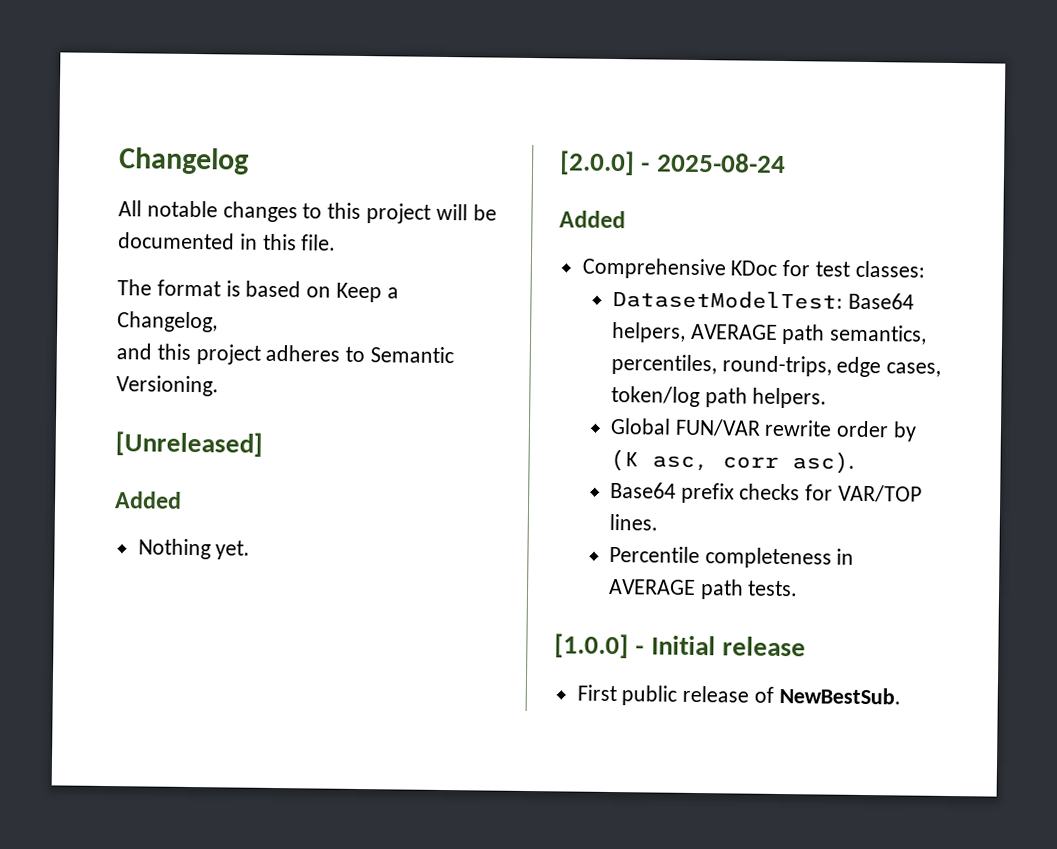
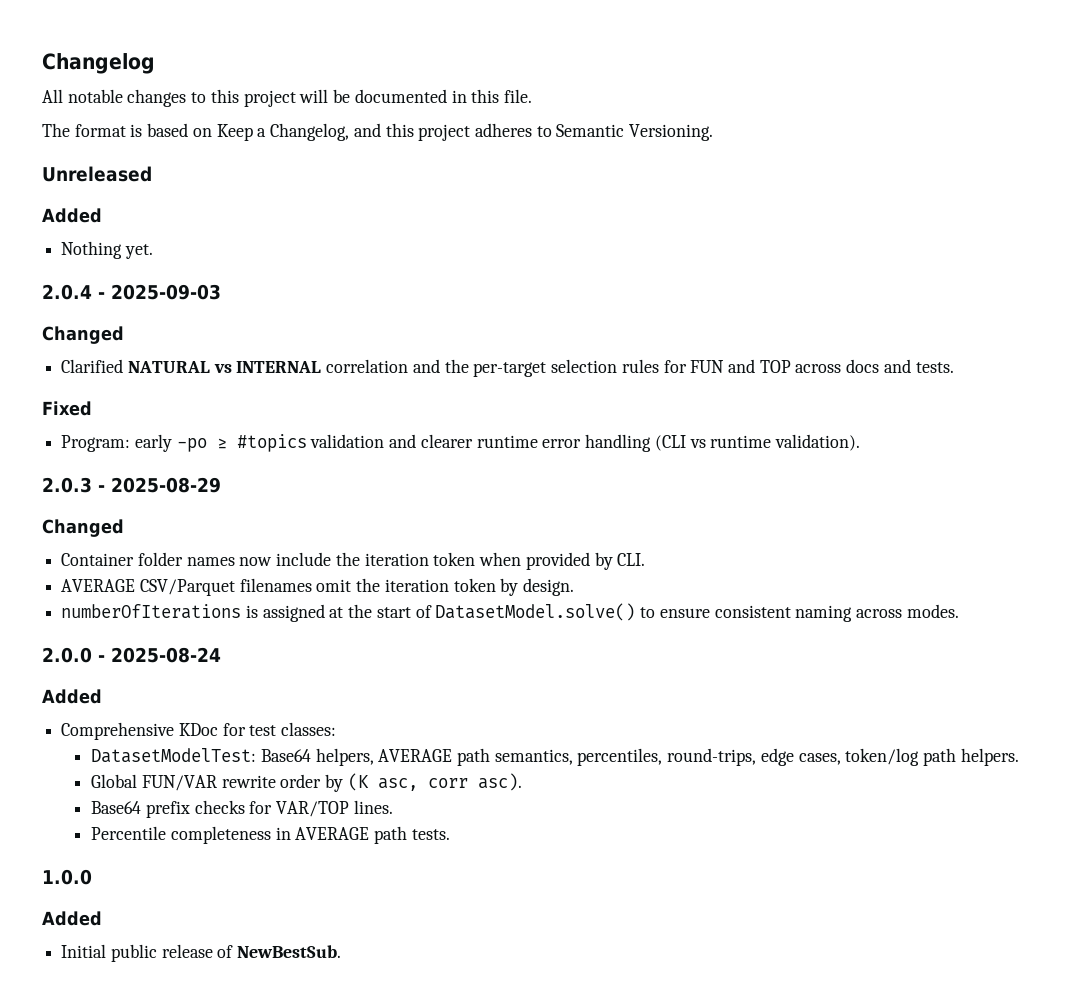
(218, 322) // -> (350, 132) none
[115,431,263,457] [Unreleased] -> [42,166,152,182] Unreleased
[559,150,635,176] [2.0.0] -> [42,284,221,300] [42,326,124,344] [61,359,954,377] [42,401,92,416] [61,434,860,452] [42,477,221,493] [42,519,124,537] [61,552,646,570] [61,578,575,596] [61,603,959,622] [42,647,92,663] 2.0.4 - 2025-09-03 // Changed // Clarified NATURAL vs INTERNAL correlation and the per-target selection rules for FUN and TOP across docs and tests. // Fixed // Program: early -po ≥ #topics validation and clearer runtime error handling (CLI vs runtime validation). // 2.0.3 - 2025-08-29 // Changed // Container folder names now include the iteration token when provided by CLI. // AVERAGE CSV/Parquet filenames omit the iteration token by design. // numberOfIterations is assigned at the start of DatasetModel.solve() to ensure consistent naming across modes. // 2.0.0
[554,633,806,659] [576,684,617,702] [1.0.0] - Initial release // First -> [42,869,92,885] [42,911,102,926] [61,944,107,958] 1.0.0 // Added // Initial

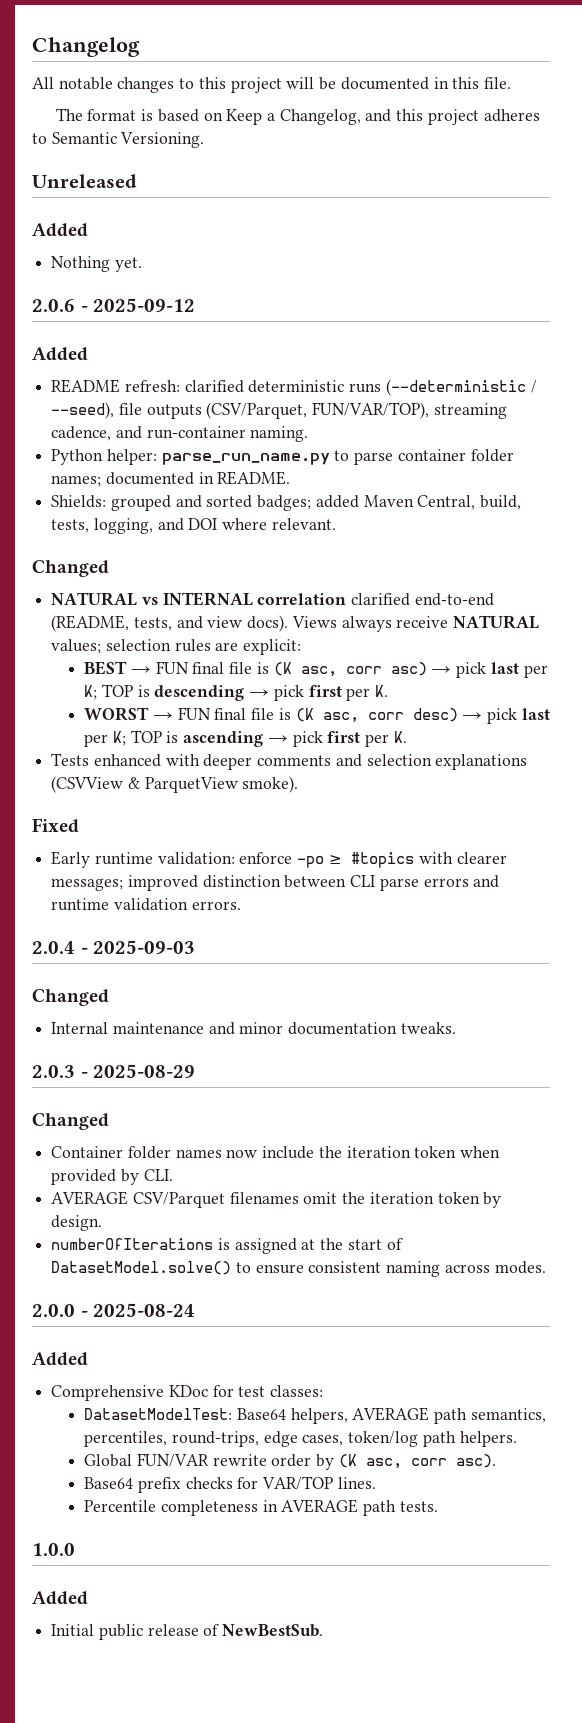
[42,284,221,300] [42,326,124,344] [61,359,954,377] [42,401,92,416] [61,434,860,452] 2.0.4 - 2025-09-03 // Changed // Clarified NATURAL vs INTERNAL correlation and the per-target selection rules for FUN and TOP across docs and tests. // Fixed // Program: early -po ≥ #topics validation and clearer runtime error handling (CLI vs runtime validation). -> [32,298,196,312] [32,347,88,361] [51,379,537,396] [51,402,507,419] [51,426,309,442] [51,449,514,465] [51,471,291,487] [51,495,522,511] [51,518,336,534] [32,560,109,577] [51,592,494,606] [51,615,540,632] [51,639,302,655] [84,661,548,678] [84,684,389,701] [84,707,550,724] [84,730,407,747] [51,753,528,770] [51,776,299,793] [32,818,79,833] [51,851,507,868] [51,875,500,891] [51,898,241,911] [32,940,196,954] [32,989,109,1006] [51,1022,456,1035] 2.0.6 - 2025-09-12 // Added // README refresh: clarified deterministic runs (--deterministic / --seed), file outputs (CSV/Parquet, FUN/VAR/TOP), streaming cadence, and run‑container naming. // Python helper: parse_run_name.py to parse container folder names; documented in README. // Shields: grouped and sorted badges; added Maven Central, build, tests, logging, and DOI where relevant. // Changed // NATURAL vs INTERNAL correlation clarified end‑to‑end (README, tests, and view docs). Views always receive NATURAL values; selection rules are explicit: // BEST → FUN final file is (K asc, corr asc) → pick last per K; TOP is descending → pick first per K. // WORST → FUN final file is (K asc, corr desc) → pick last per K; TOP is ascending → pick first per K. // Tests enhanced with deeper comments and selection explanations (CSVView & ParquetView smoke). // Fixed // Early runtime validation: enforce -po ≥ #topics with clearer messages; improved distinction between CLI parse errors and runtime validation errors. // 2.0.4 - 2025-09-03 // Changed // Internal maintenance and minor documentation tweaks.

